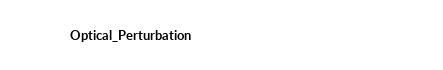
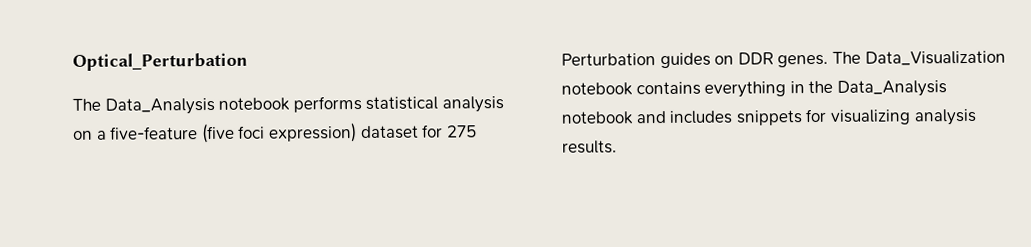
(191, 36) none -> [72,96,504,115] [73,123,477,144] [561,50,1006,69] [561,80,947,98] [561,108,977,126] [562,140,617,154] // The Data_Analysis notebook performs statistical analysis on a five-feature (five foci expression) dataset for 275 Perturbation guides on DDR genes. The Data_Visualization notebook contains everything in the Data_Analysis notebook and includes snippets for visualizing analysis results.

